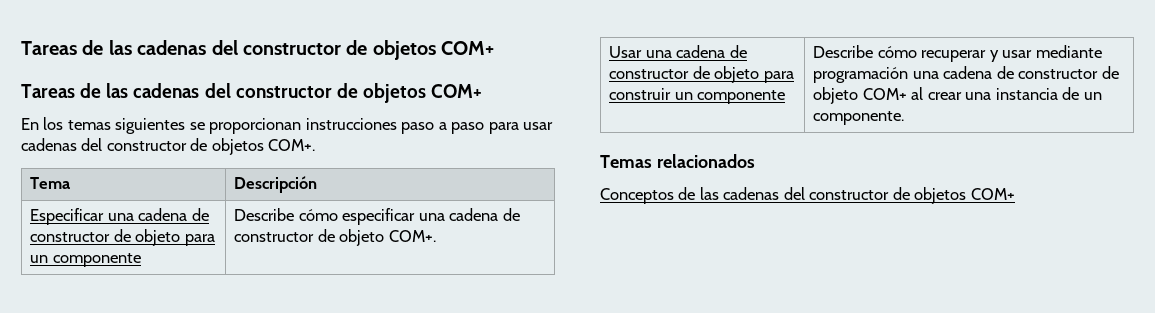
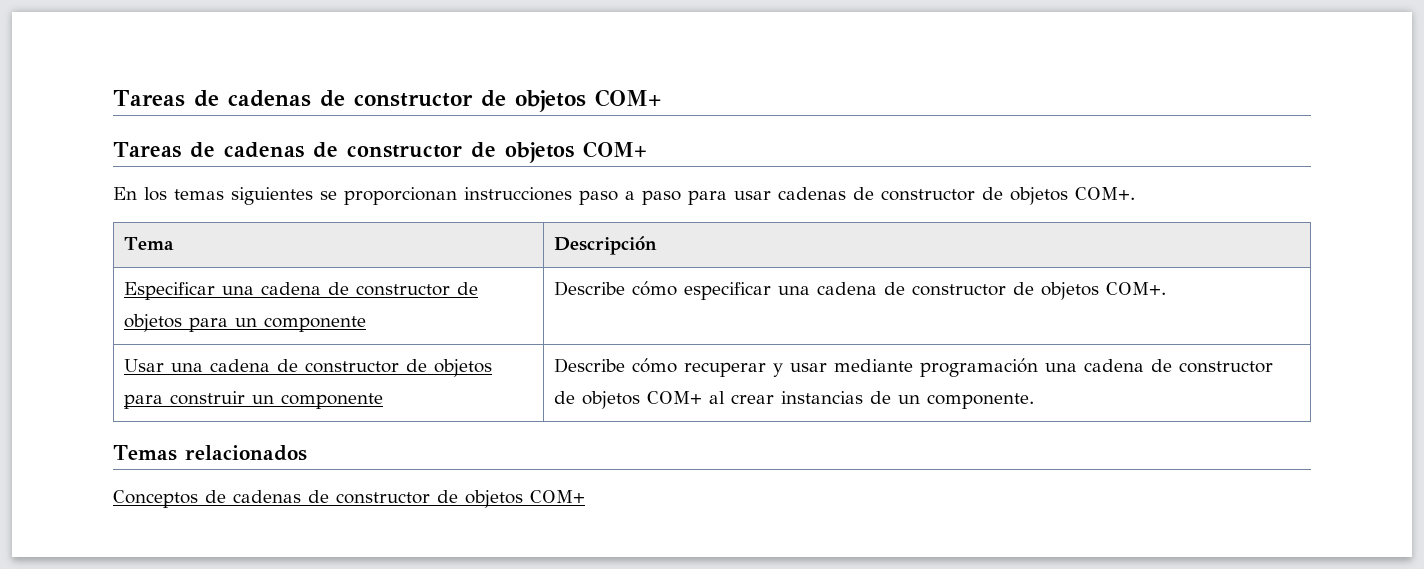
[21,40,238,55] Tareas de las cadenas del -> [113,90,345,107] Tareas de cadenas de
[106,83,231,98] las cadenas del -> [223,142,338,158] cadenas de
[81,138,103,151] del -> [853,187,874,200] de
[135,229,181,246] objeto -> [124,314,183,332] objetos
[339,229,385,246] objeto -> [1041,282,1100,300] objetos
[714,66,760,83] objeto -> [434,359,493,377] objetos
[813,87,859,104] objeto -> [582,391,641,409] objetos
[965,88,1058,100] una instancia -> [781,391,864,404] instancias
[699,187,805,200] las cadenas del -> [233,490,329,503] cadenas de

